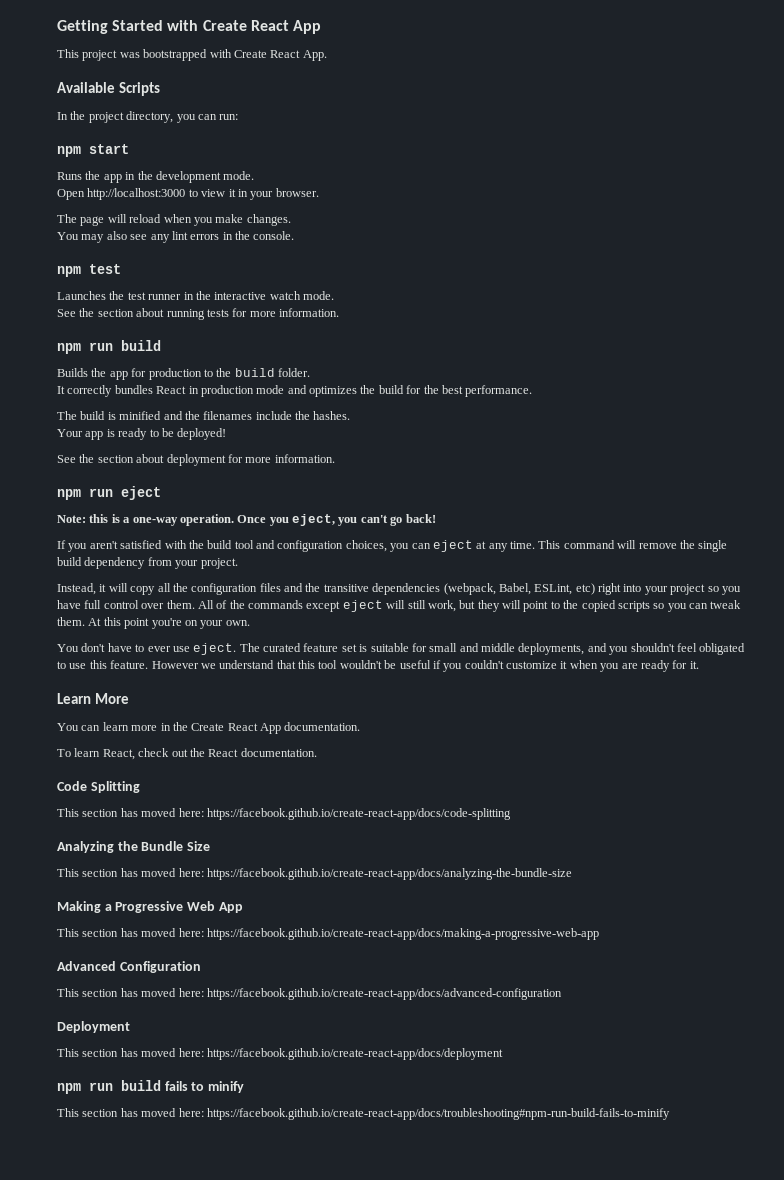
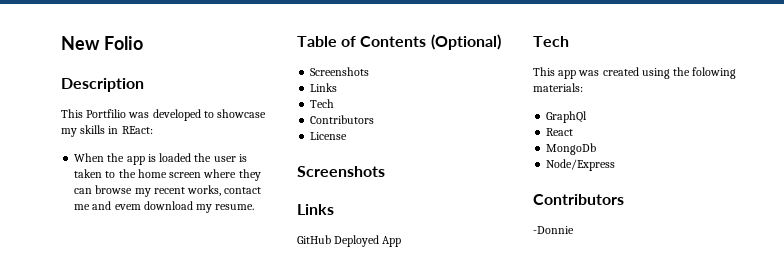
[57,20,321,34] [57,49,327,61] [57,82,160,96] [57,111,239,123] [57,144,129,157] [57,171,255,183] [57,188,319,200] [57,214,291,226] [57,231,295,243] [57,264,121,277] [57,291,334,300] [57,308,339,320] [57,340,161,354] [57,368,310,380] [57,385,533,397] [57,411,351,420] [57,428,227,440] [57,454,335,466] [57,486,161,500] [57,514,436,526] [57,540,728,552] [57,557,238,569] [57,583,741,595] [57,600,742,612] [57,617,250,629] [57,643,746,655] [57,660,699,672] [57,693,129,704] [57,722,361,734] [57,748,317,760] [57,781,140,793] [57,808,511,820] [57,841,210,853] [57,868,572,880] [57,901,243,913] [57,928,599,940] [57,961,201,973] [57,988,562,1000] [57,1021,130,1033] [57,1048,503,1060] [57,1080,244,1094] [57,1108,670,1120] Getting Started with Create React App // This project was bootstrapped with Create React App. // Available Scripts // In the project directory, you can run: // npm start // Runs the app in the development mode. // Open http://localhost:3000 to view it in your browser. // The page will reload when you make changes. // You may also see any lint errors in the console. // npm test // Launches the test runner in the interactive watch mode. // See the section about running tests for more information. // npm run build // Builds the app for production to the build folder. // It correctly bundles React in production mode and optimizes the build for the best performance. // The build is minified and the filenames include the hashes. // Your app is ready to be deployed! // See the section about deployment for more information. // npm run eject // Note: this is a one-way operation. Once you eject, you can't go back! // If you aren't satisfied with the build tool and configuration choices, you can eject at any time. This command will remove the single build dependency from your project. // Instead, it will copy all the configuration files and the transitive dependencies (webpack, Babel, ESLint, etc) right into your project so you have full control over them. All of the commands except eject will still work, but they will point to the copied scripts so you can tweak them. At this point you're on your own. // You don't have to ever use eject. The curated feature set is suitable for small and middle deployments, and you shouldn't feel obligated to use this feature. However we understand that this tool wouldn't be useful if you couldn't customize it when you are ready for it. // Learn More // You can learn more in the Create React App documentation. // To learn React, check out the React documentation. // Code Splitting // This section has moved here: https://facebook.github.io/create-react-app/docs/code-splitting // Analyzing the Bundle Size // This section has moved here: https://facebook.github.io/create-react-app/docs/analyzing-the-bundle-size // Making a Progressive Web App // This section has moved here: https://facebook.github.io/create-react-app/docs/making-a-progressive-web-app // Advanced Configuration // This section has moved here: https://facebook.github.io/create-react-app/docs/advanced-configuration // Deployment // This section has moved here: https://facebook.github.io/create-react-app/docs/deployment // npm run build fails to minify // This section has moved here: https://facebook.github.io/create-react-app/docs/troubleshooting#npm-run-build-fails-to-minify -> [61,36,143,50] [61,78,144,92] [61,109,267,121] [61,125,153,137] [74,153,247,165] [74,169,261,181] [74,185,262,197] [74,201,255,213] [297,34,501,50] [310,67,370,76] [310,83,338,92] [310,99,335,108] [310,115,375,124] [310,132,348,140] [297,166,385,177] [297,204,334,215] [297,235,402,247] [533,36,569,47] [533,67,737,79] [533,83,583,92] [546,111,588,123] [546,128,574,136] [546,143,597,155] [546,159,616,171] [533,194,624,205] [533,226,574,234] New Folio // Description // This Portfilio was developed to showcase my skills in REact: // When the app is loaded the user is taken to the home screen where they can browse my recent works, contact me and evem download my resume. // Table of Contents (Optional) // Screenshots // Links // Tech // Contributors // License // Screenshots // Links // GitHub Deployed App // Tech // This app was created using the folowing materials: // GraphQl // React // MongoDb // Node/Express // Contributors // -Donnie

